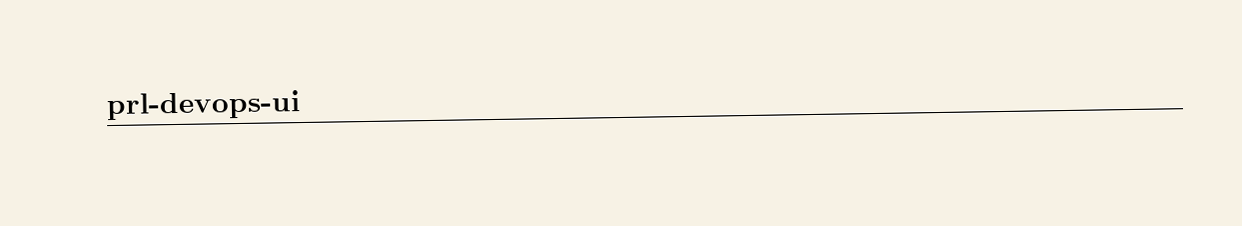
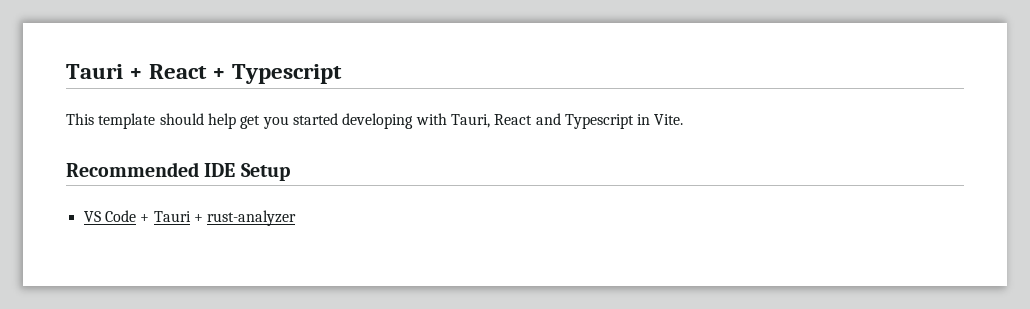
[106,90,301,121] prl-devops-ui -> [66,64,343,84] [66,113,684,129] [66,162,290,181] [83,210,297,226] Tauri + React + Typescript // This template should help get you started developing with Tauri, React and Typescript in Vite. // Recommended IDE Setup // VS Code + Tauri + rust-analyzer

